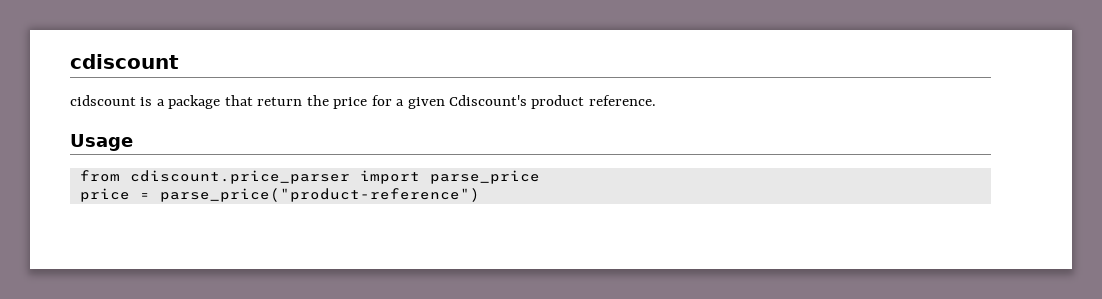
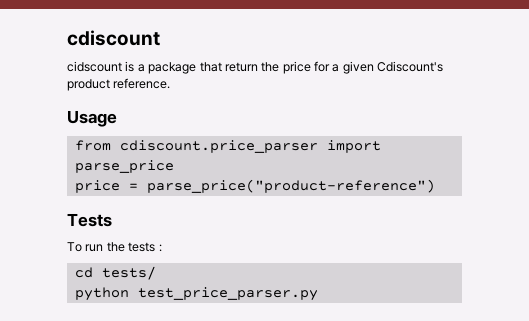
(480, 195) none -> [67,213,112,227] [67,242,162,252] [74,266,156,280] [74,287,318,301] // Tests // To run the tests : // cd tests/ // python test_price_parser.py

